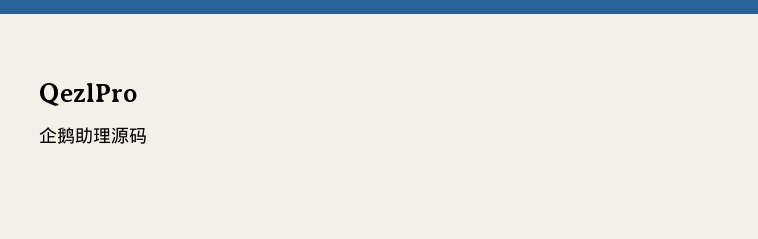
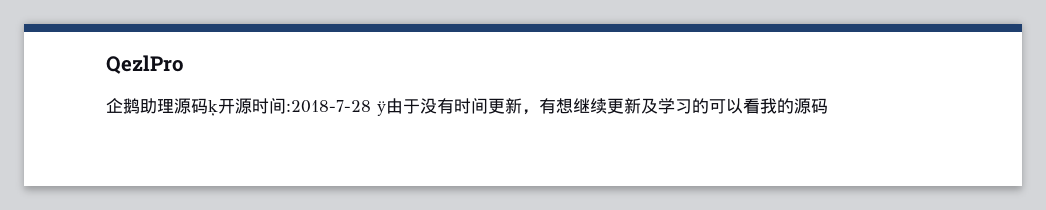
(147, 136) none -> [208,98,828,116] ķ开源时间:2018-7-28 ÿ由于没有时间更新，有想继续更新及学习的可以看我的源码

